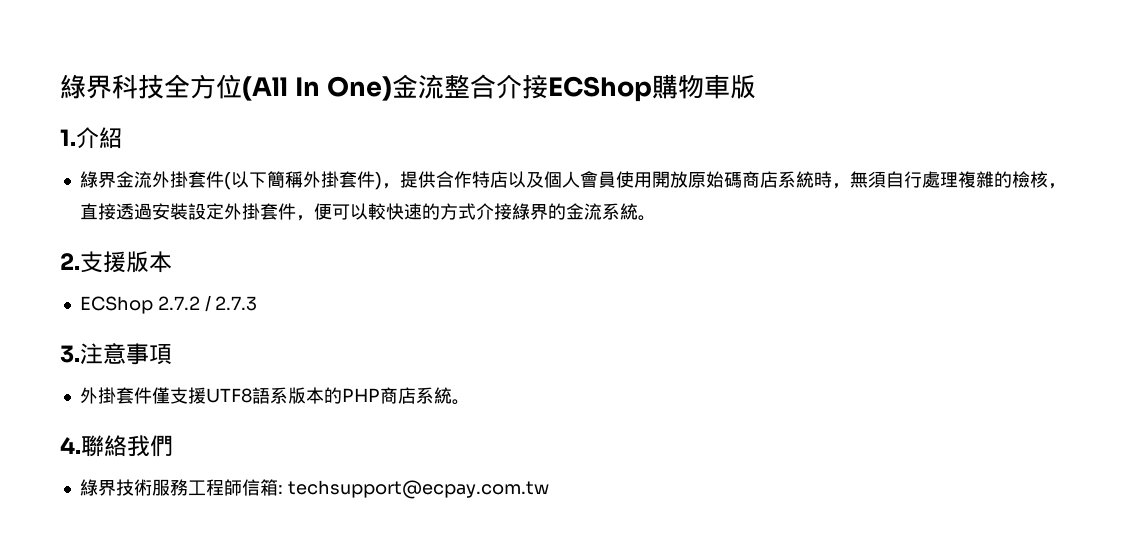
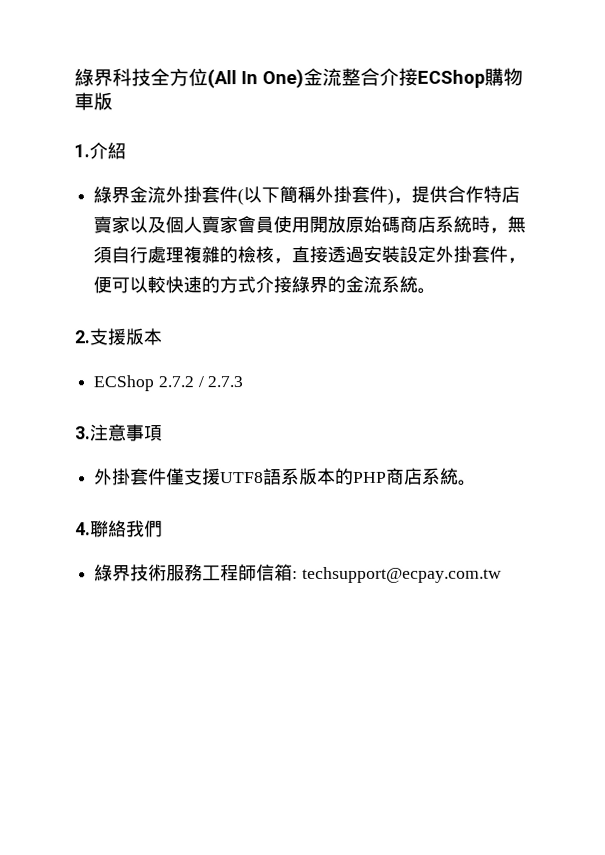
(508, 179) none -> [93,216,131,234] 賣家
(580, 179) none -> [201,216,239,234] 賣家

